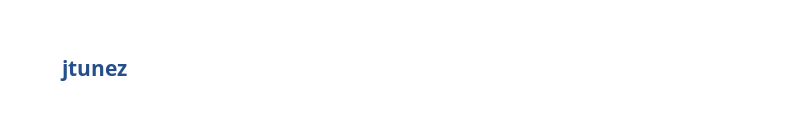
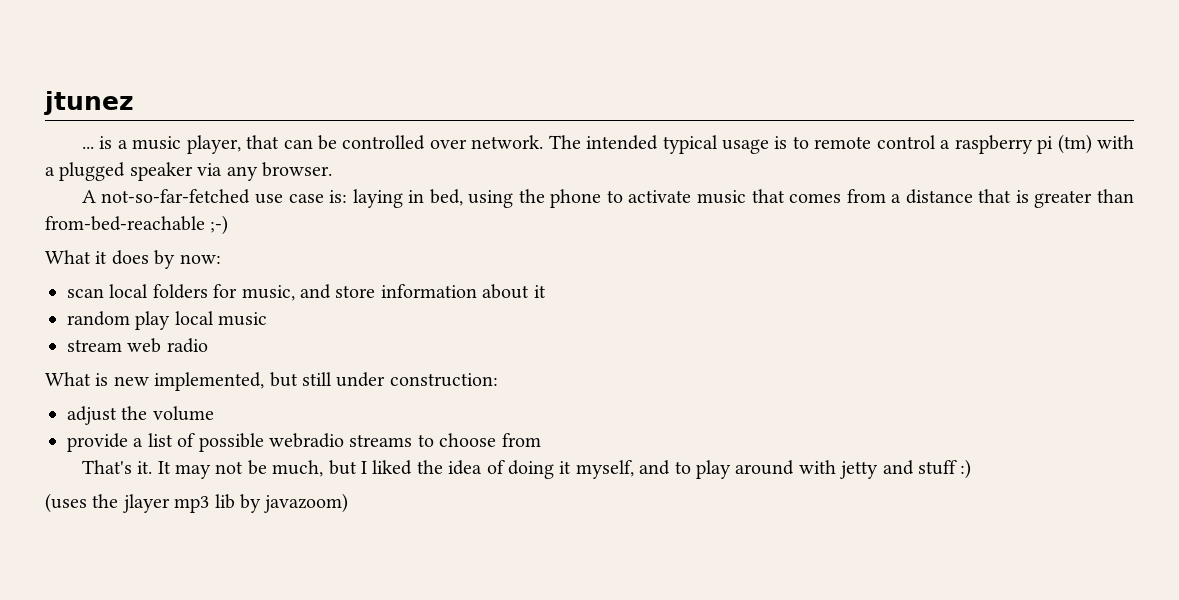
(127, 70) none -> [81,134,1134,154] [45,162,332,181] [81,189,1134,208] [45,215,229,235] [45,250,221,269] [67,284,546,301] [67,311,268,330] [67,338,208,353] [45,372,498,391] [67,406,214,425] [67,433,541,452] [81,459,972,479] [45,493,349,513] // ... is a music player, that can be controlled over network. The intended typical usage is to remote control a raspberry pi (tm) with a plugged speaker via any browser. // A not-so-far-fetched use case is: laying in bed, using the phone to activate music that comes from a distance that is greater than from-bed-reachable ;-) // What it does by now: // scan local folders for music, and store information about it // random play local music // stream web radio // What is new implemented, but still under construction: // adjust the volume // provide a list of possible webradio streams to choose from // That's it. It may not be much, but I liked the idea of doing it myself, and to play around with jetty and stuff :) // (uses the jlayer mp3 lib by javazoom)

